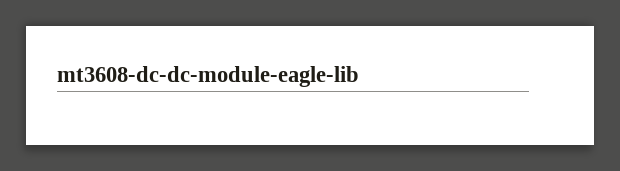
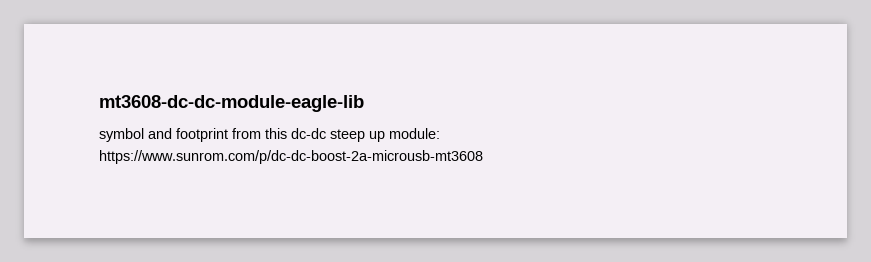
(359, 76) none -> [99,128,440,142] [99,150,483,164] // symbol and footprint from this dc-dc steep up module: https://www.sunrom.com/p/dc-dc-boost-2a-microusb-mt3608

